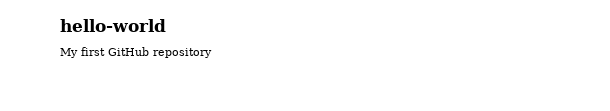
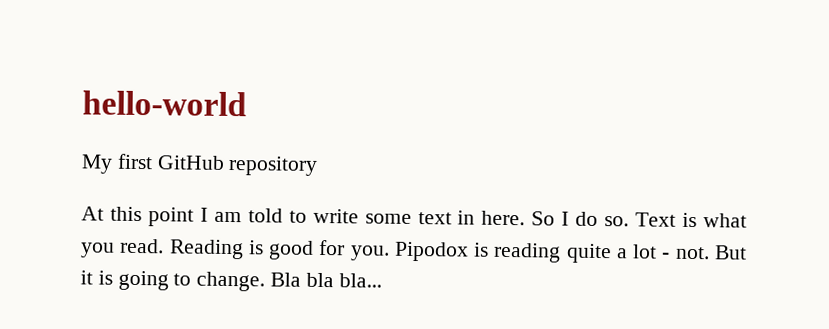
(212, 53) none -> [81,206,748,228] [80,238,747,264] [80,270,382,292] // At this point I am told to write some text in here. So I do so. Text is what you read. Reading is good for you. Pipodox is reading quite a lot - not. But it is going to change. Bla bla bla...

